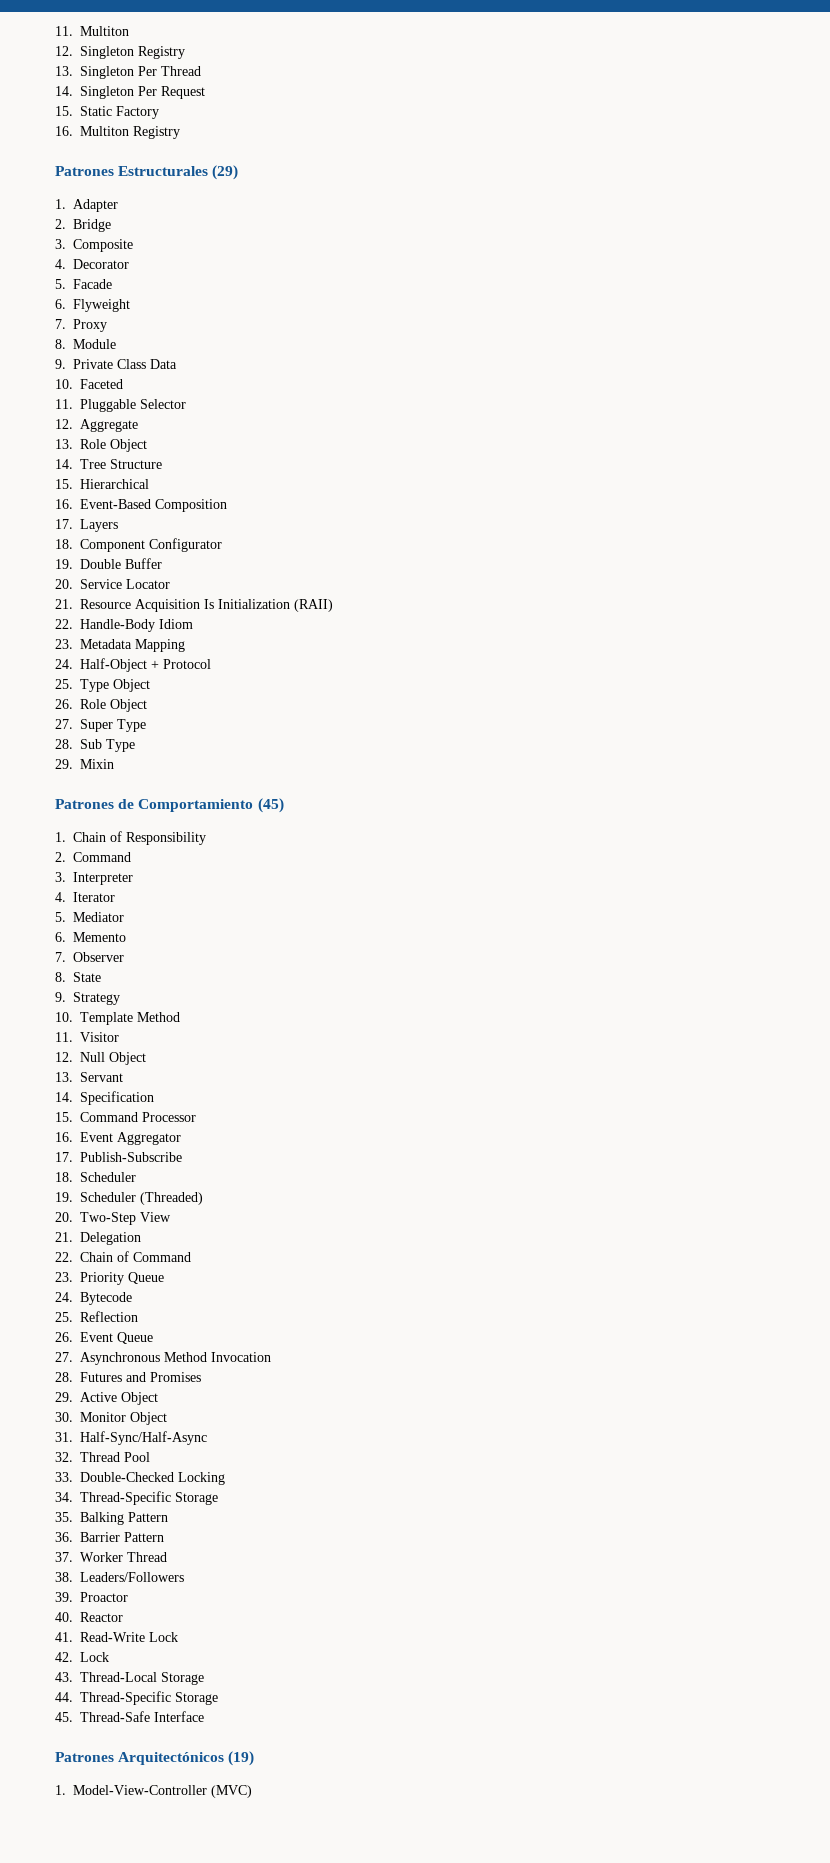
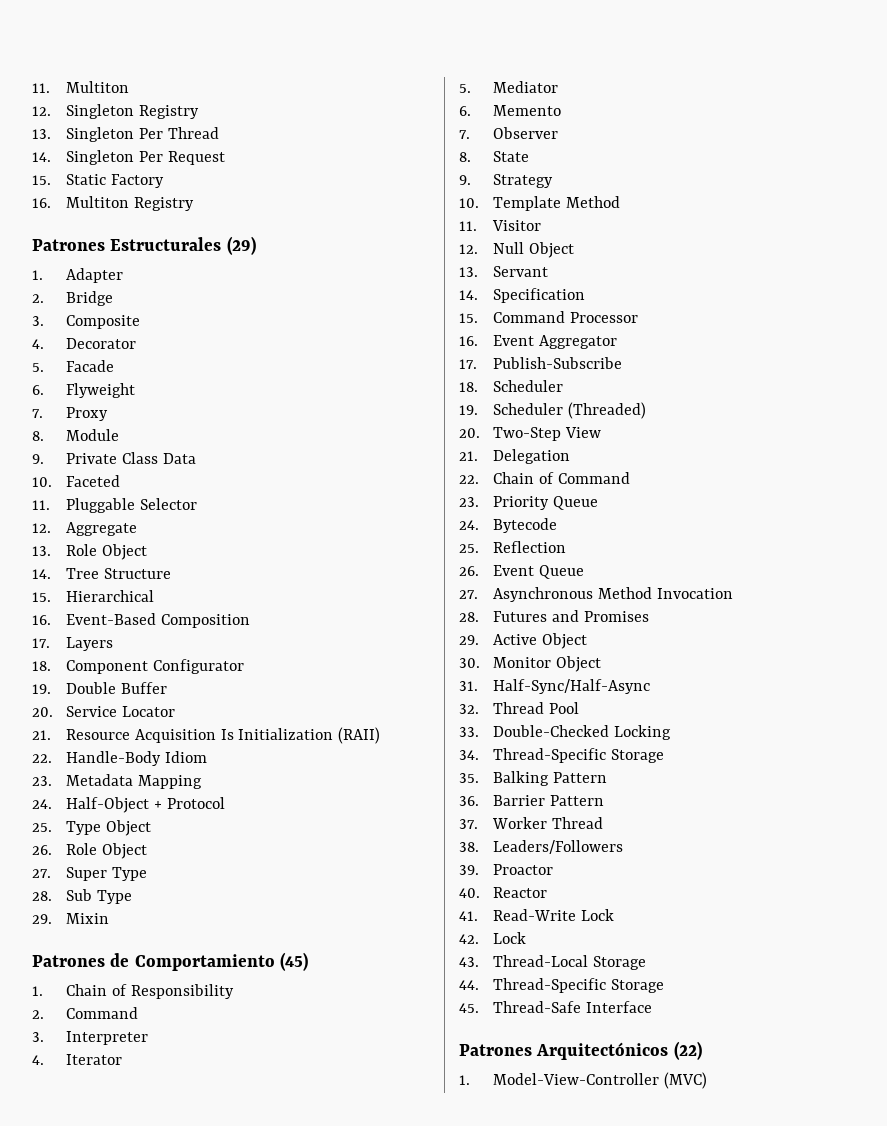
[228,1751,255,1766] (19) -> [673,1041,702,1060] (22)

